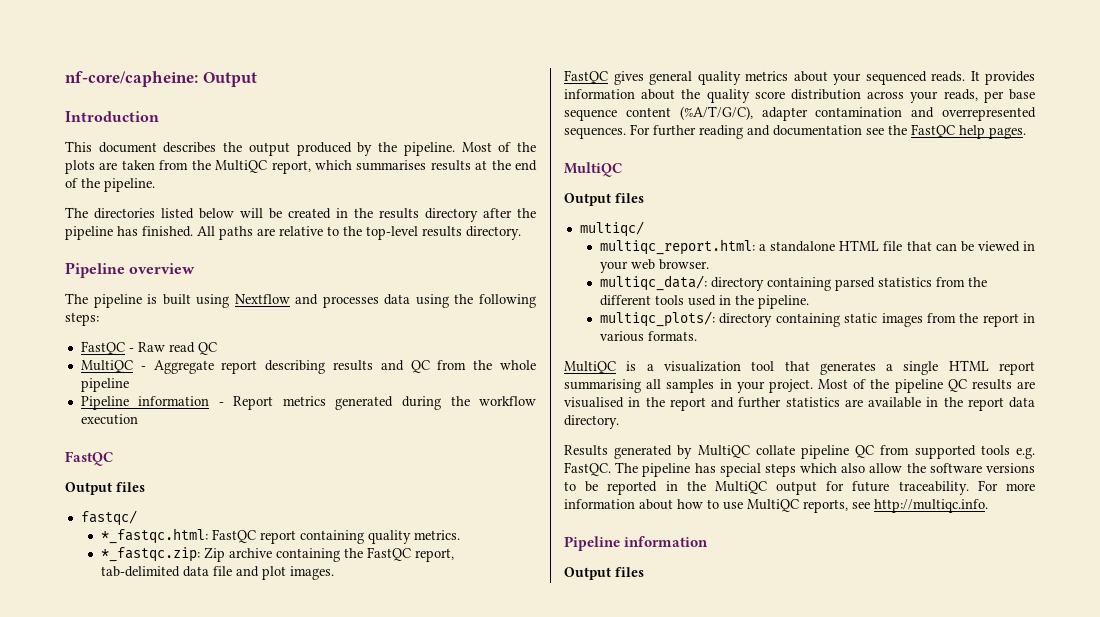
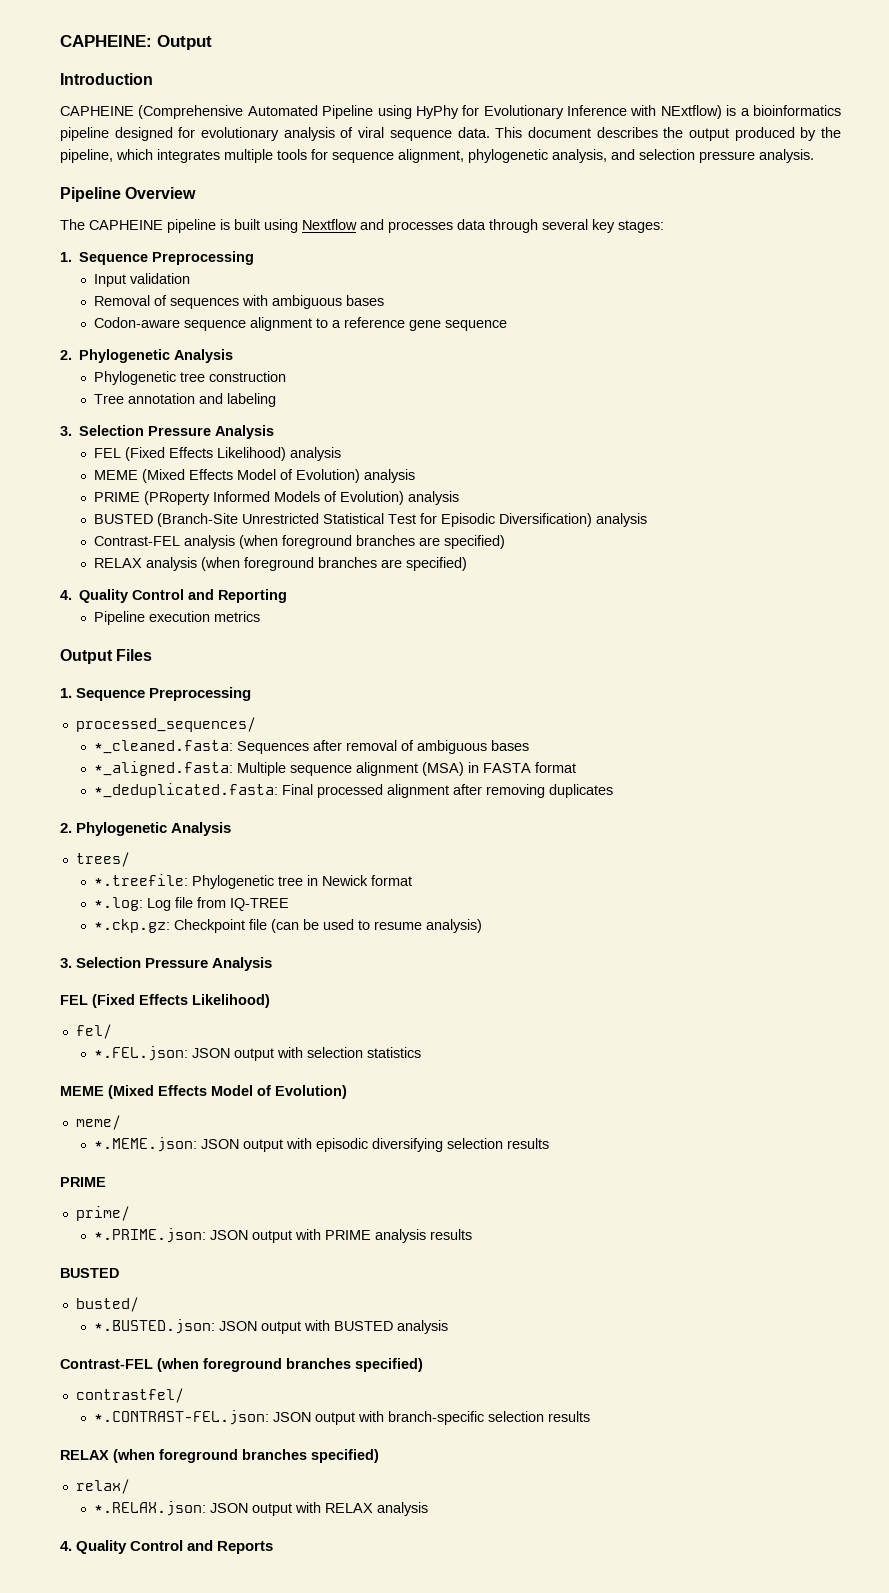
[65,71,198,87] nf-core/capheine: -> [60,35,152,47] CAPHEINE:
(159, 116) none -> [60,105,841,119] [60,127,490,141] CAPHEINE (Comprehensive Automated Pipeline using HyPhy for Evolutionary Inference with NExtflow) is a bioinformatics pipeline designed for evolutionary analysis of viral sequence data.
[403,142,537,156] [65,160,537,174] [65,178,155,192] [65,207,536,222] [65,226,521,240] [65,262,196,278] [65,293,88,304] pipeline. Most of the plots are taken from the MultiQC report, which summarises results at the end of the pipeline. // The directories listed below will be created in the results directory after the pipeline has finished. All paths are relative to the top-level results directory. // Pipeline overview // The -> [60,149,814,163] [60,187,197,202] [60,219,163,230] pipeline, which integrates multiple tools for sequence alignment, phylogenetic analysis, and selection pressure analysis. // Pipeline Overview // The CAPHEINE
[415,294,536,308] [65,312,99,326] [80,341,217,355] [80,360,536,374] [80,378,129,392] [80,396,537,410] [80,414,138,425] [65,451,114,466] [65,482,145,495] [80,510,137,526] [101,528,461,544] [101,547,455,562] [101,566,335,580] [564,70,1035,85] [564,89,1035,103] [564,106,1036,121] [564,124,1026,139] [564,162,623,177] [564,193,644,206] [579,221,644,237] [600,239,1036,255] [600,259,710,273] [600,275,988,291] [600,295,810,309] [600,311,1035,327] [600,331,698,342] [564,360,1035,375] [564,379,1035,393] [564,397,1035,411] [564,415,619,429] [564,445,1035,459] [564,462,1035,477] [564,480,1035,495] [564,499,988,513] [564,536,709,551] [564,567,644,580] using the following steps: // FastQC - Raw read QC // MultiQC - Aggregate report describing results and QC from the whole pipeline // Pipeline information - Report metrics generated during the workflow execution // FastQC // Output files // fastqc/ // *_fastqc.html: FastQC report containing quality metrics. // *_fastqc.zip: Zip archive containing the FastQC report, tab-delimited data file and plot images. // FastQC gives general quality metrics about your sequenced reads. It provides information about the quality score distribution across your reads, per base sequence content (%A/T/G/C), adapter contamination and overrepresented sequences. For further reading and documentation see the FastQC help pages. // MultiQC // Output files // multiqc/ // multiqc_report.html: a standalone HTML file that can be viewed in your web browser. // multiqc_data/: directory containing parsed statistics from the different tools used in the pipeline. // multiqc_plots/: directory containing static images from the report in various formats. // MultiQC is a visualization tool that generates a single HTML report summarising all samples in your project. Most of the pipeline QC results are visualised in the report and further statistics are available in the report data directory. // Results generated by MultiQC collate pipeline QC from supported tools e.g. FastQC. The pipeline has special steps which also allow the software versions to be reported in the MultiQC output for future traceability. For more information about how to use MultiQC reports, see http://multiqc.info. // Pipeline information // Output files -> [489,219,664,233] [60,251,255,265] [94,273,191,287] [94,295,385,309] [94,317,508,331] [60,349,234,363] [94,371,287,385] [94,393,277,407] [60,425,275,439] [94,447,342,461] [94,469,416,483] [94,491,460,505] [94,513,648,527] [94,535,506,549] [94,557,468,571] [60,589,288,603] [94,611,261,625] [60,649,153,664] [60,687,252,701] [75,717,256,732] [94,740,530,754] [94,761,577,776] [94,783,614,798] [60,822,232,836] [75,852,130,867] [94,874,413,889] [94,897,290,911] [94,919,483,933] [60,957,273,971] [60,994,270,1008] [75,1024,112,1039] [94,1046,422,1061] [60,1085,347,1099] [75,1115,121,1130] [94,1137,550,1152] [60,1177,106,1187] [75,1206,130,1221] [94,1228,473,1243] [60,1268,119,1278] [75,1297,139,1312] [94,1319,449,1334] [60,1358,423,1372] [75,1388,184,1403] [94,1410,591,1425] [60,1449,379,1463] [75,1479,130,1494] [94,1501,429,1516] [60,1540,274,1554] through several key stages: // 1. Sequence Preprocessing // Input validation // Removal of sequences with ambiguous bases // Codon-aware sequence alignment to a reference gene sequence // 2. Phylogenetic Analysis // Phylogenetic tree construction // Tree annotation and labeling // 3. Selection Pressure Analysis // FEL (Fixed Effects Likelihood) analysis // MEME (Mixed Effects Model of Evolution) analysis // PRIME (PRoperty Informed Models of Evolution) analysis // BUSTED (Branch-Site Unrestricted Statistical Test for Episodic Diversification) analysis // Contrast-FEL analysis (when foreground branches are specified) // RELAX analysis (when foreground branches are specified) // 4. Quality Control and Reporting // Pipeline execution metrics // Output Files // 1. Sequence Preprocessing // processed_sequences/ // *_cleaned.fasta: Sequences after removal of ambiguous bases // *_aligned.fasta: Multiple sequence alignment (MSA) in FASTA format // *_deduplicated.fasta: Final processed alignment after removing duplicates // 2. Phylogenetic Analysis // trees/ // *.treefile: Phylogenetic tree in Newick format // *.log: Log file from IQ-TREE // *.ckp.gz: Checkpoint file (can be used to resume analysis) // 3. Selection Pressure Analysis // FEL (Fixed Effects Likelihood) // fel/ // *.FEL.json: JSON output with selection statistics // MEME (Mixed Effects Model of Evolution) // meme/ // *.MEME.json: JSON output with episodic diversifying selection results // PRIME // prime/ // *.PRIME.json: JSON output with PRIME analysis results // BUSTED // busted/ // *.BUSTED.json: JSON output with BUSTED analysis // Contrast-FEL (when foreground branches specified) // contrastfel/ // *.CONTRAST-FEL.json: JSON output with branch-specific selection results // RELAX (when foreground branches specified) // relax/ // *.RELAX.json: JSON output with RELAX analysis // 4. Quality Control and Reports

